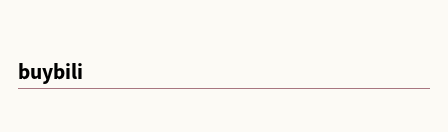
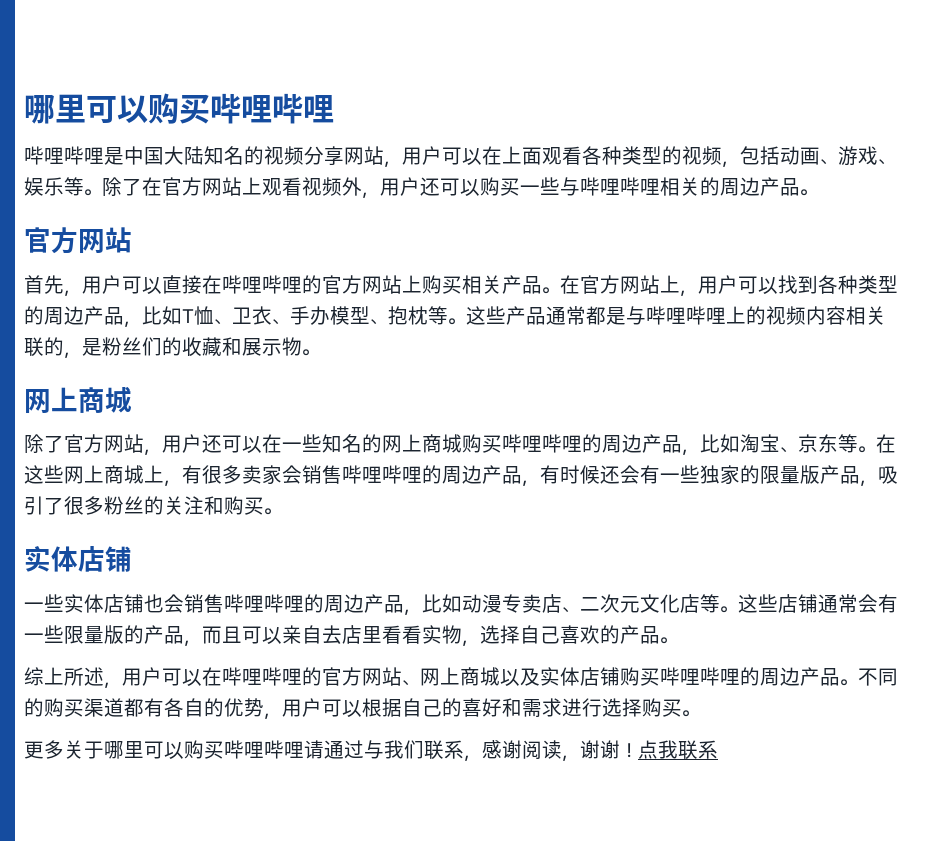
[18,63,83,84] buybili -> [24,93,334,124] [24,146,896,167] [24,177,818,198] [24,227,132,254] [24,275,898,296] [24,306,886,327] [24,337,320,358] [24,386,132,414] [24,434,896,455] [24,465,898,486] [24,496,282,515] [24,546,132,572] [24,594,898,615] [24,625,678,646] [24,667,898,688] [24,698,700,719] [24,740,718,761] 哪里可以购买哔哩哔哩 // 哔哩哔哩是中国大陆知名的视频分享网站，用户可以在上面观看各种类型的视频，包括动画、游戏、娱乐等。除了在官方网站上观看视频外，用户还可以购买一些与哔哩哔哩相关的周边产品。 // 官方网站 // 首先，用户可以直接在哔哩哔哩的官方网站上购买相关产品。在官方网站上，用户可以找到各种类型的周边产品，比如T恤、卫衣、手办模型、抱枕等。这些产品通常都是与哔哩哔哩上的视频内容相关联的，是粉丝们的收藏和展示物。 // 网上商城 // 除了官方网站，用户还可以在一些知名的网上商城购买哔哩哔哩的周边产品，比如淘宝、京东等。在这些网上商城上，有很多卖家会销售哔哩哔哩的周边产品，有时候还会有一些独家的限量版产品，吸引了很多粉丝的关注和购买。 // 实体店铺 // 一些实体店铺也会销售哔哩哔哩的周边产品，比如动漫专卖店、二次元文化店等。这些店铺通常会有一些限量版的产品，而且可以亲自去店里看看实物，选择自己喜欢的产品。 // 综上所述，用户可以在哔哩哔哩的官方网站、网上商城以及实体店铺购买哔哩哔哩的周边产品。不同的购买渠道都有各自的优势，用户可以根据自己的喜好和需求进行选择购买。 // 更多关于哪里可以购买哔哩哔哩请通过与我们联系，感谢阅读，谢谢！点我联系

